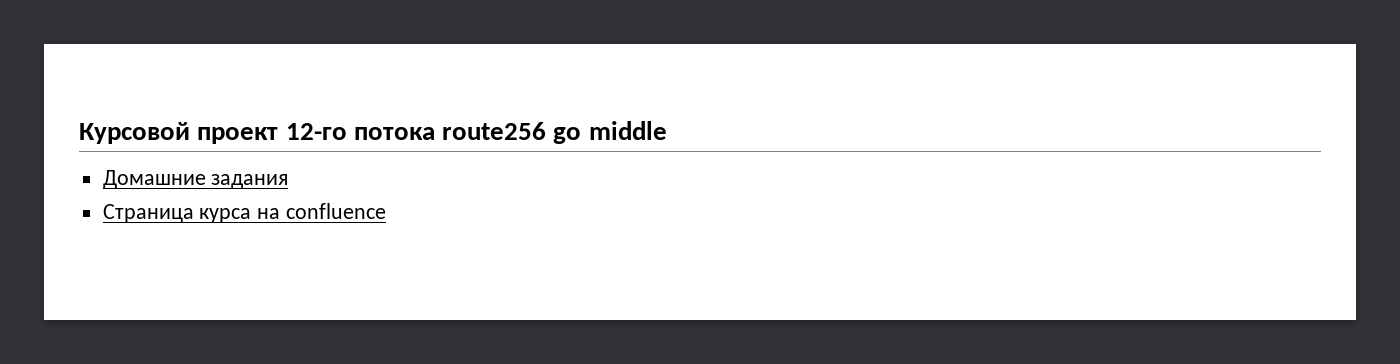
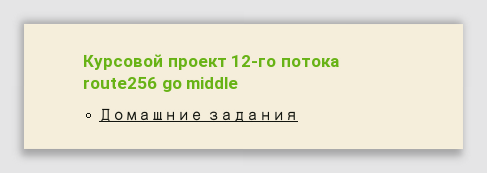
[102,203,387,223] // Страница курса на confluence -> (298, 116) none

